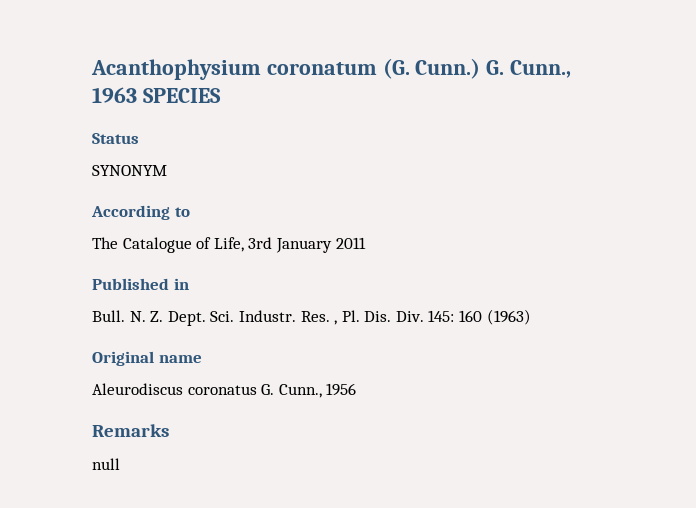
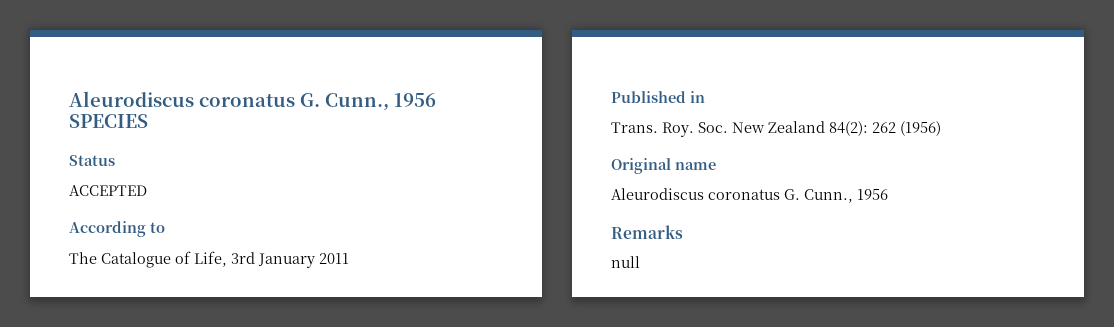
[91,58,572,80] [92,87,137,103] Acanthophysium coronatum (G. Cunn.) G. Cunn., 1963 -> [69,91,436,111] Aleurodiscus coronatus G. Cunn., 1956
[92,165,167,176] SYNONYM -> [69,185,147,196] ACCEPTED
[92,309,531,326] Bull. N. Z. Dept. Sci. Industr. Res. , Pl. Dis. Div. 145: 160 (1963) -> [611,121,941,137] Trans. Roy. Soc. New Zealand 84(2): 262 (1956)

